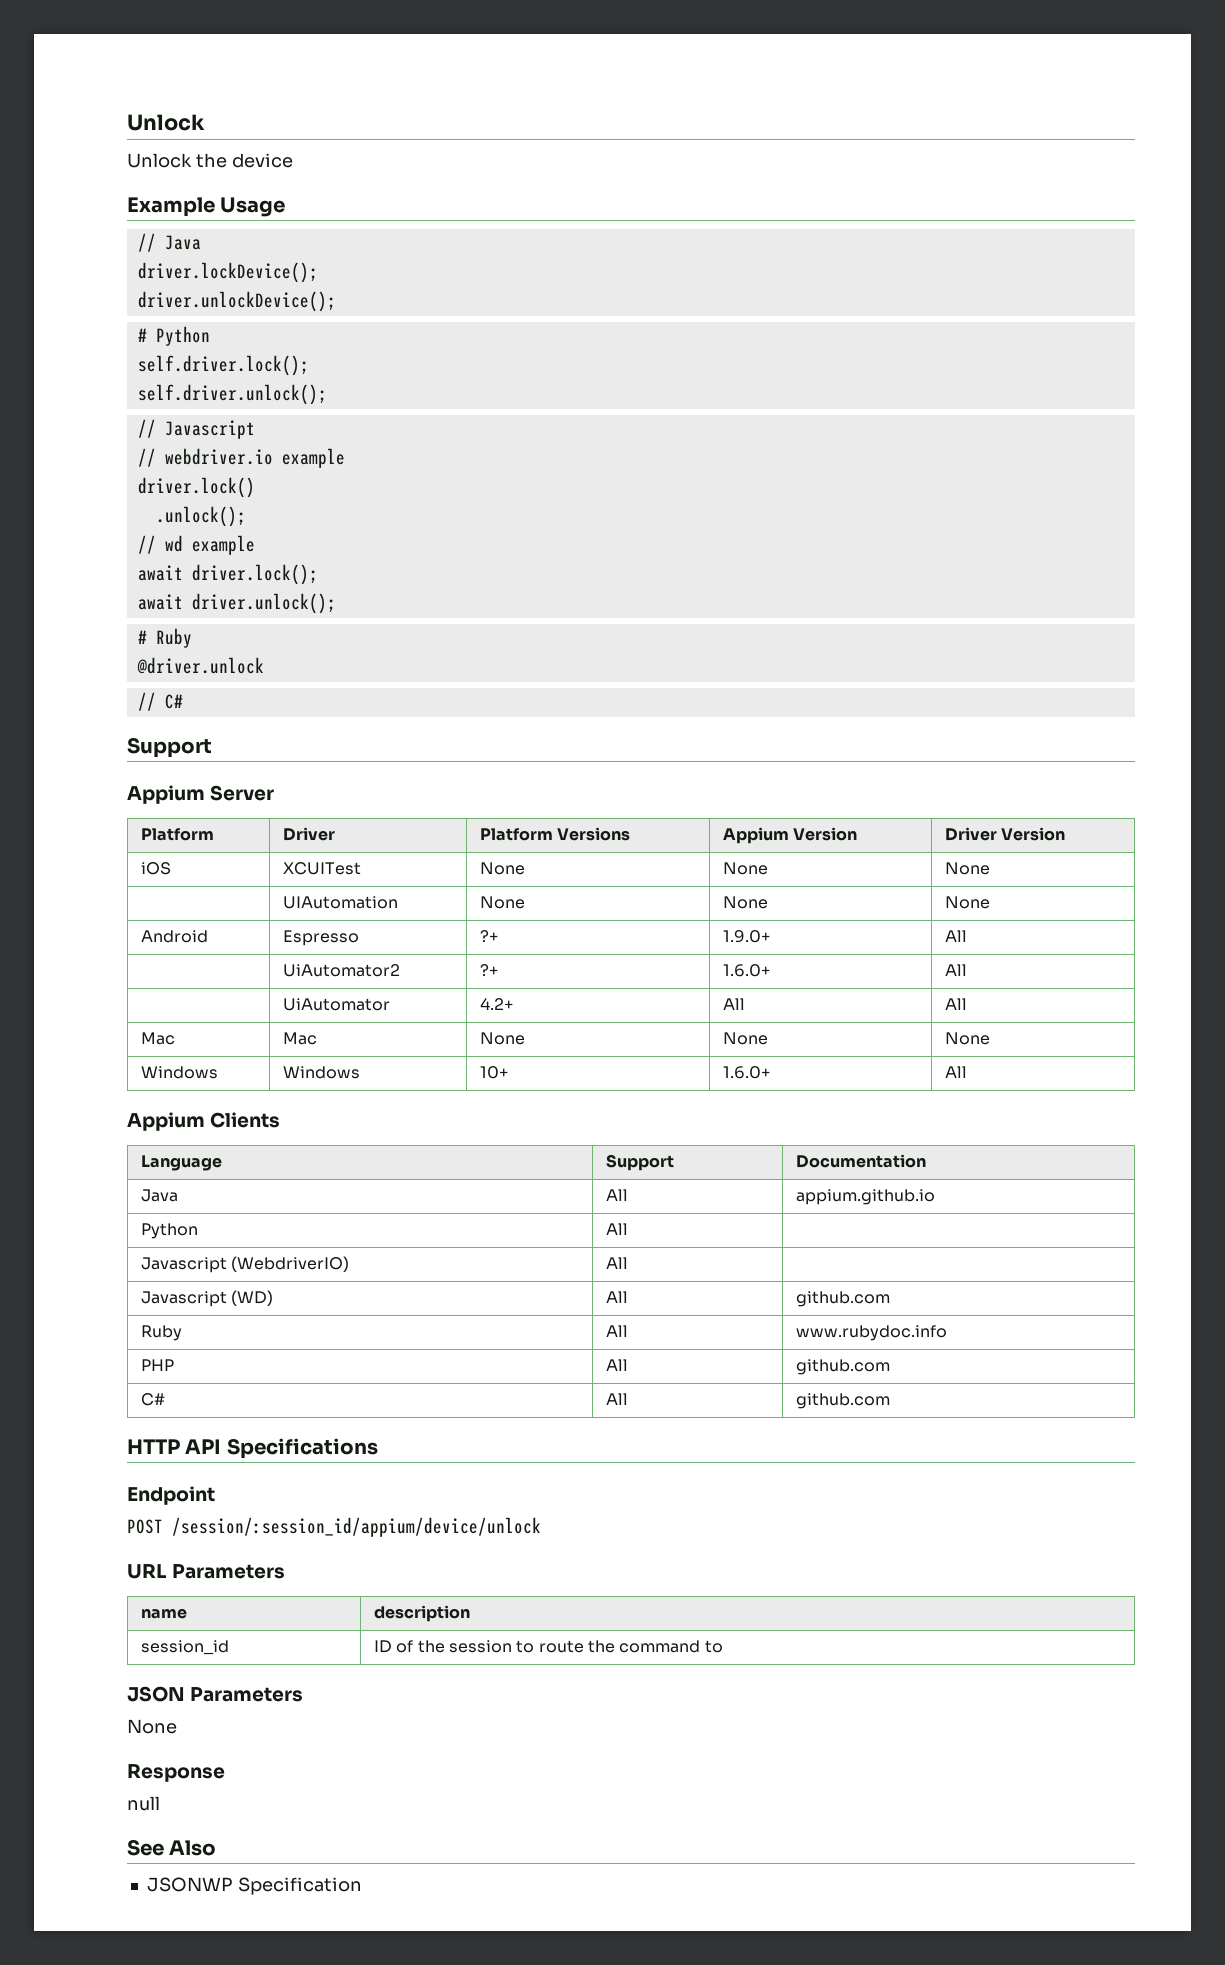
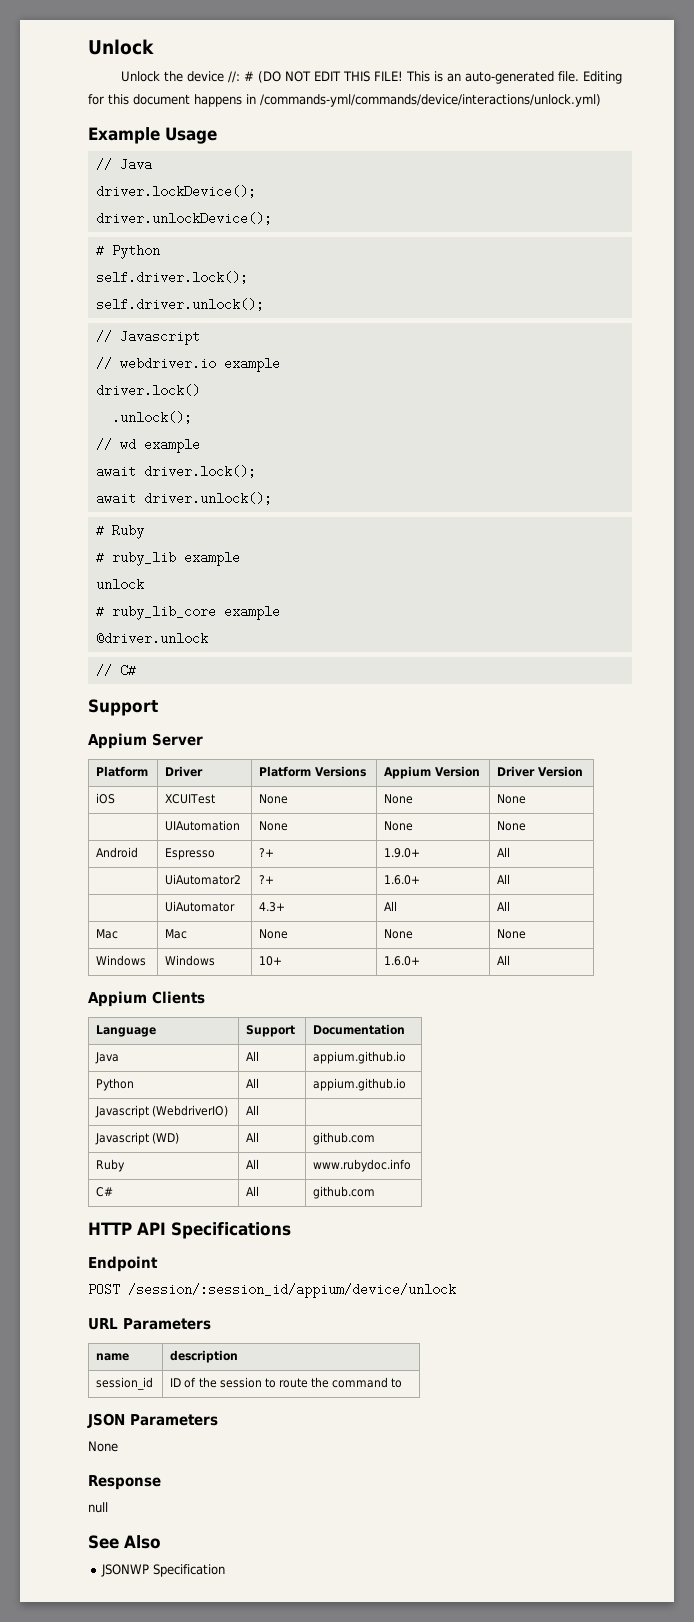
(293, 160) none -> [227,71,622,84] [88,94,601,107] //: # (DO NOT EDIT THIS FILE! This is an auto-generated file. Editing for this document happens in /commands-yml/commands/device/interactions/unlock.yml)
(192, 638) none -> [95,551,240,566] [95,578,144,591] [95,605,280,620] // # ruby_lib example // unlock // # ruby_lib_core example
[480,998,514,1010] 4.2+ -> [259,902,286,912] 4.3+
(629, 1229) none -> [313,1078,407,1091] appium.github.io
[141,1359,175,1371] [606,1359,629,1371] [796,1359,891,1375] // PHP | All | github.com -> (412, 1165) none

